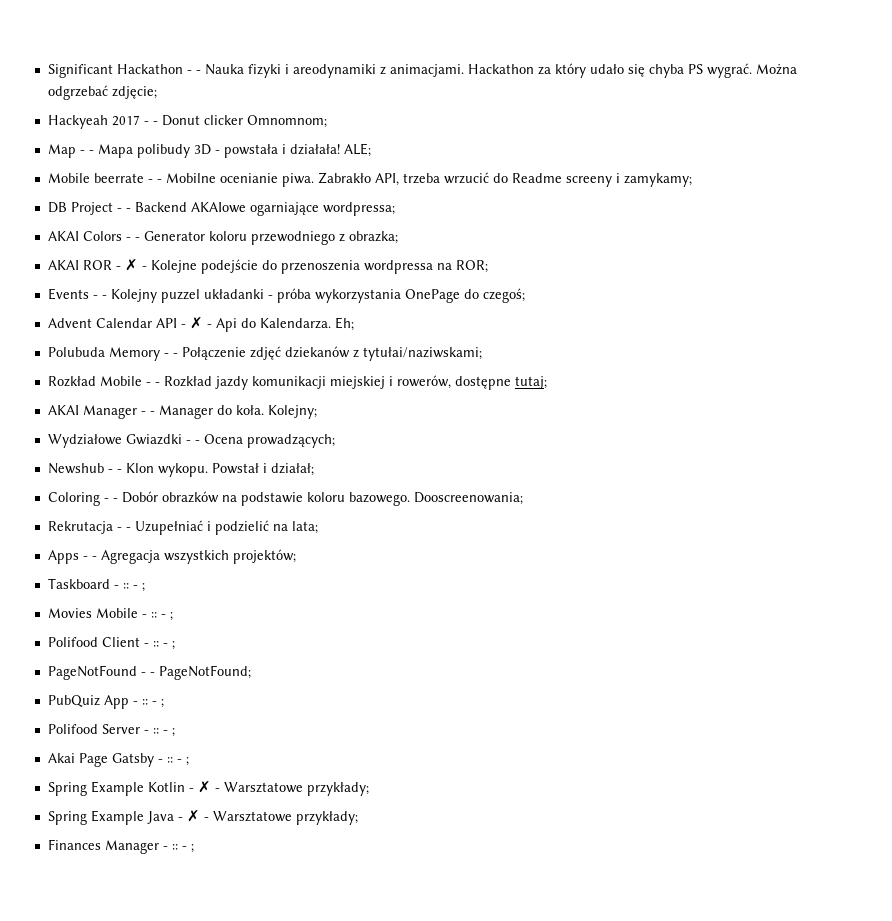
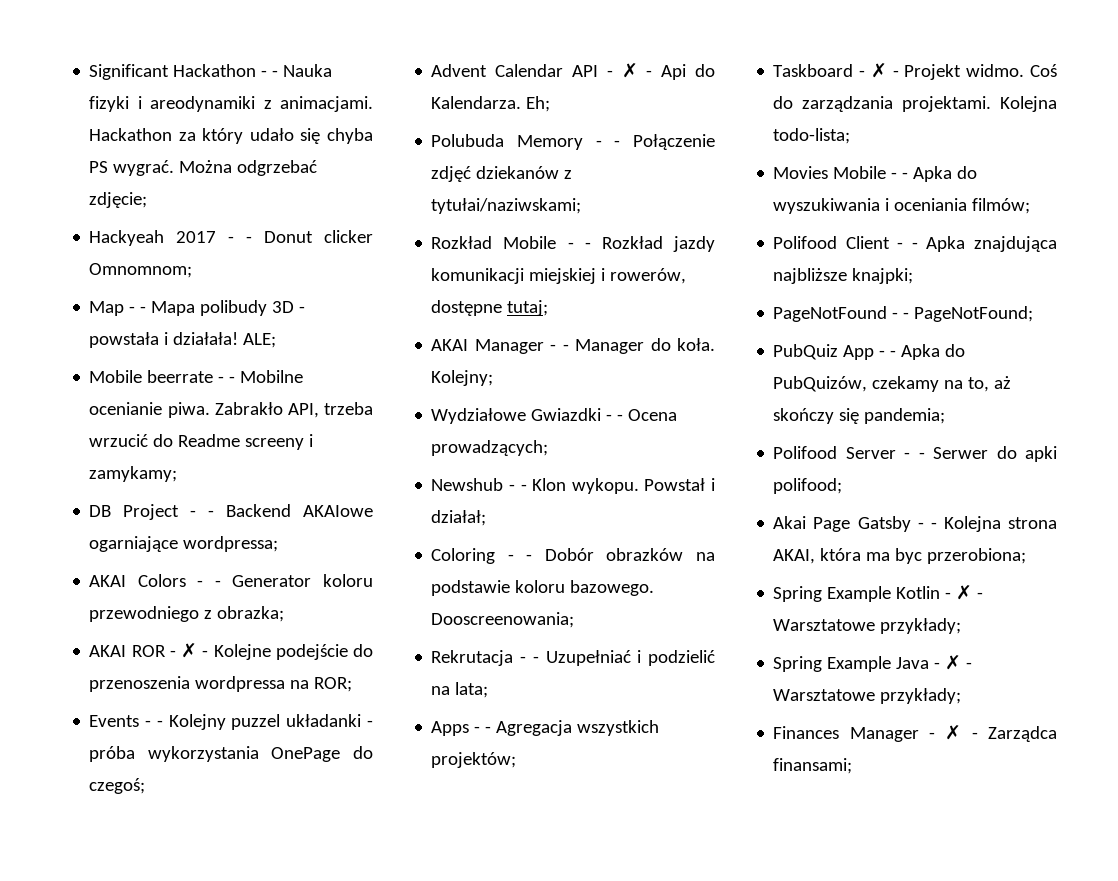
[122,583,145,592] [47,608,173,621] [47,637,175,650] :: - ; // Movies Mobile - :: - ; // Polifood Client - :: - ; -> [870,63,1057,80] [773,96,1057,112] [773,128,851,144] [773,166,978,182] [773,198,1031,214] [773,236,1057,252] [773,268,914,284] ✗ - Projekt widmo. Coś do zarządzania projektami. Kolejna todo-lista; // Movies Mobile - - Apka do wyszukiwania i oceniania filmów; // Polifood Client - - Apka znajdująca najbliższe knajpki;
[141,699,164,708] [47,724,175,737] [47,753,189,767] :: - ; // Polifood Server - :: - ; // Akai Page Gatsby - :: - ; -> [890,344,966,360] [773,376,1012,392] [773,408,946,424] [773,446,1057,462] [773,478,843,494] [773,516,1057,532] [773,548,1027,564] - Apka do PubQuizów, czekamy na to, aż skończy się pandemia; // Polifood Server - - Serwer do apki polifood; // Akai Page Gatsby - - Kolejna strona AKAI, która ma byc przerobiona;
[171,844,194,853] :: - ; -> [945,725,1057,742] [773,758,853,774] ✗ - Zarządca finansami;

